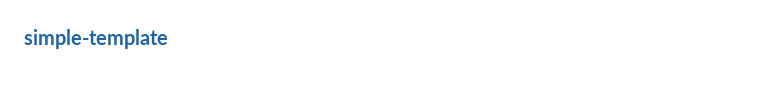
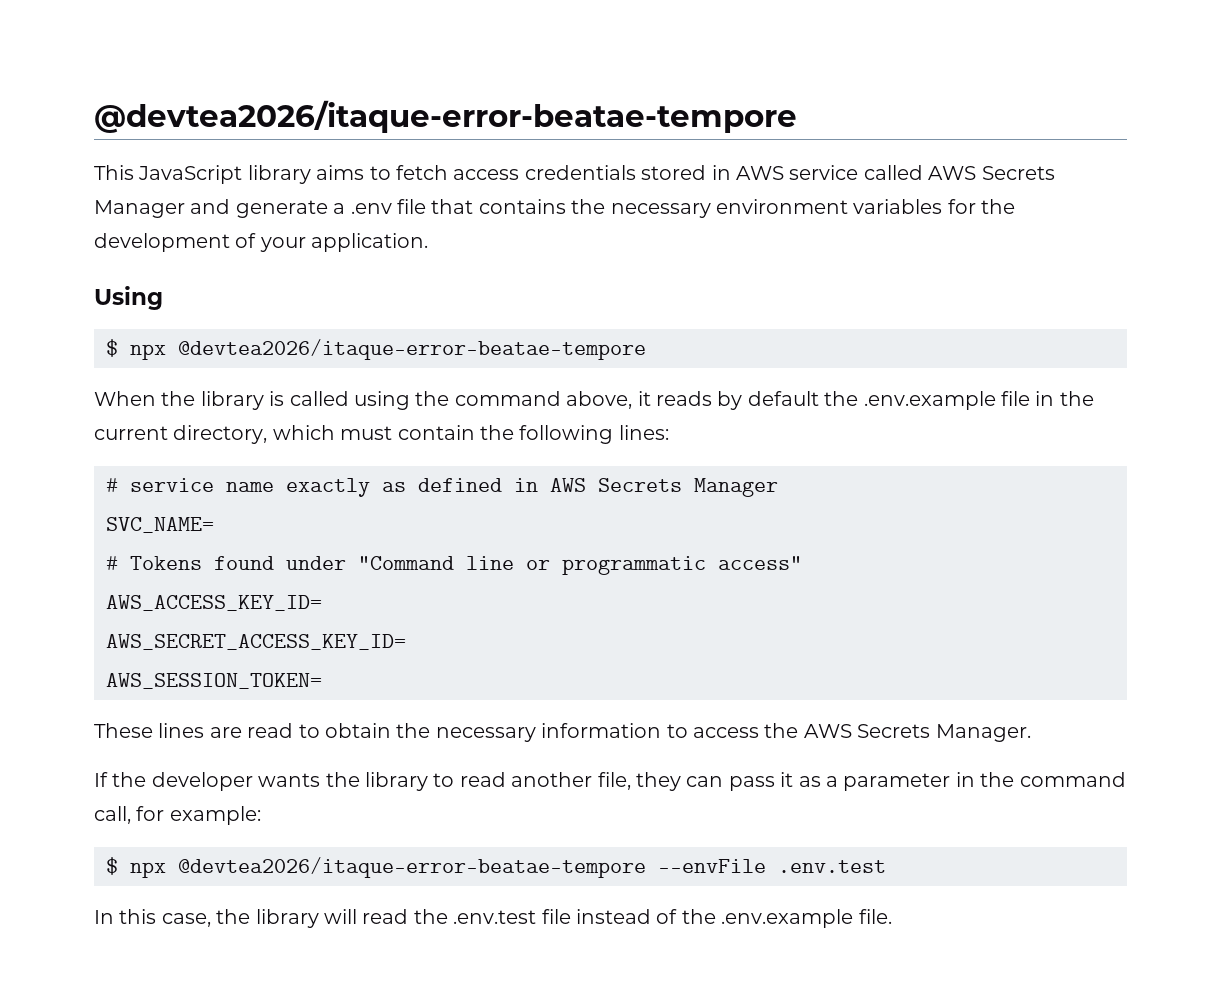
[24,29,168,49] simple-template -> [94,100,797,133] [94,165,1055,184] [94,199,1016,218] [94,233,429,252] [94,286,163,310] [106,339,646,360] [94,391,1094,410] [94,425,669,444] [106,478,778,497] [106,517,214,533] [106,556,802,575] [106,595,322,611] [106,634,406,650] [106,673,322,689] [94,723,1031,742] [94,772,1126,791] [94,806,261,825] [106,857,886,878] [94,909,892,928] @devtea2026/itaque-error-beatae-tempore // This JavaScript library aims to fetch access credentials stored in AWS service called AWS Secrets Manager and generate a .env file that contains the necessary environment variables for the development of your application. // Using // $ npx @devtea2026/itaque-error-beatae-tempore // When the library is called using the command above, it reads by default the .env.example file in the current directory, which must contain the following lines: // # service name exactly as defined in AWS Secrets Manager // SVC_NAME= // # Tokens found under "Command line or programmatic access" // AWS_ACCESS_KEY_ID= // AWS_SECRET_ACCESS_KEY_ID= // AWS_SESSION_TOKEN= // These lines are read to obtain the necessary information to access the AWS Secrets Manager. // If the developer wants the library to read another file, they can pass it as a parameter in the command call, for example: // $ npx @devtea2026/itaque-error-beatae-tempore --envFile .env.test // In this case, the library will read the .env.test file instead of the .env.example file.

